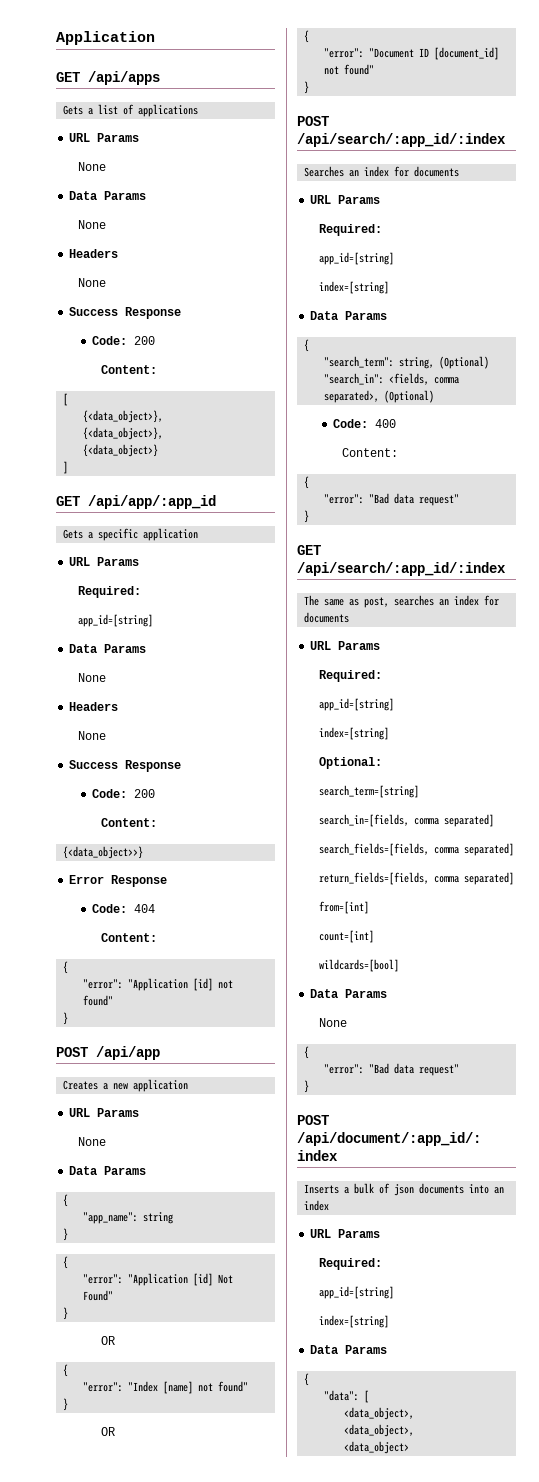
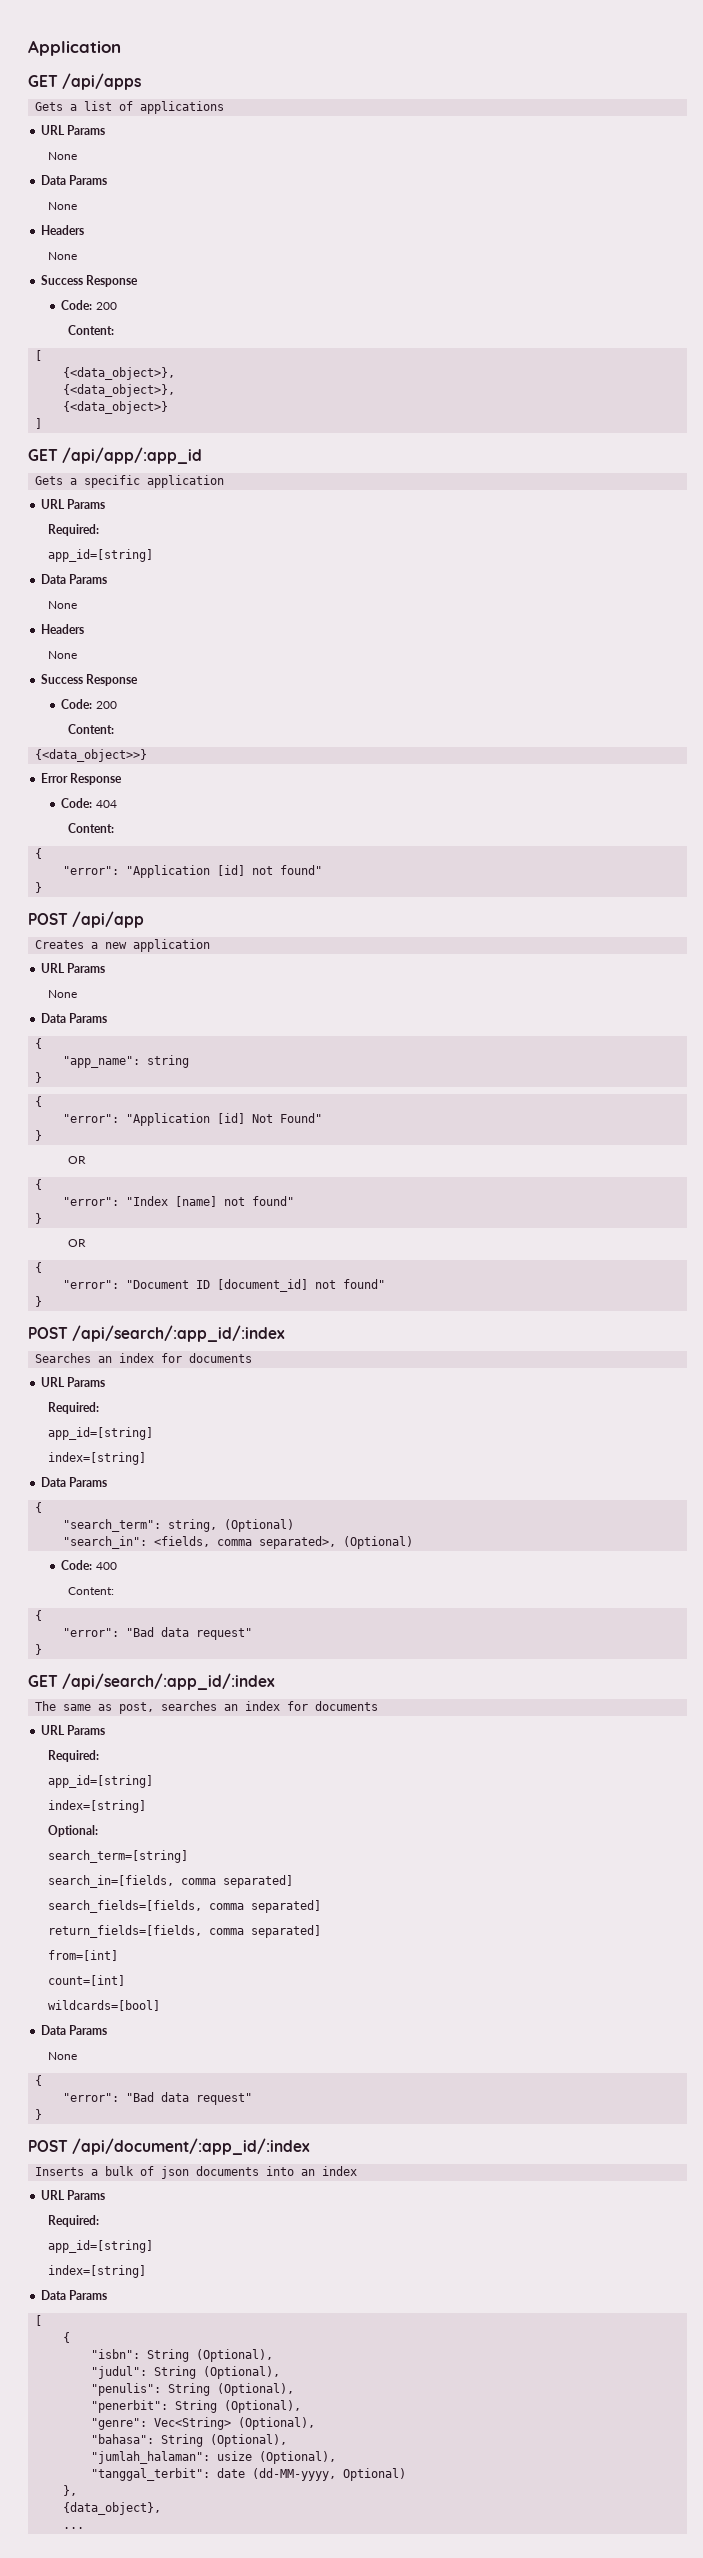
[304,1373,310,1386] [324,1390,370,1403] [344,1407,415,1420] [344,1424,415,1437] [344,1441,410,1454] // { // "data": [ // <data_object>, // <data_object>, // <data_object> -> [35,2315,43,2326] [63,2332,71,2343] [91,2349,274,2362] [91,2366,281,2379] [91,2383,295,2396] [91,2400,302,2413] [91,2417,316,2430] [91,2434,288,2447] [91,2451,337,2464] [91,2468,407,2481] [63,2485,78,2496] [63,2502,162,2515] [63,2527,85,2529] // [ // { // "isbn": String (Optional), // "judul": String (Optional), // "penulis": String (Optional), // "penerbit": String (Optional), // "genre": Vec<String> (Optional), // "bahasa": String (Optional), // "jumlah_halaman": usize (Optional), // "tanggal_terbit": date (dd-MM-yyyy, Optional) // }, // {data_object}, // ...

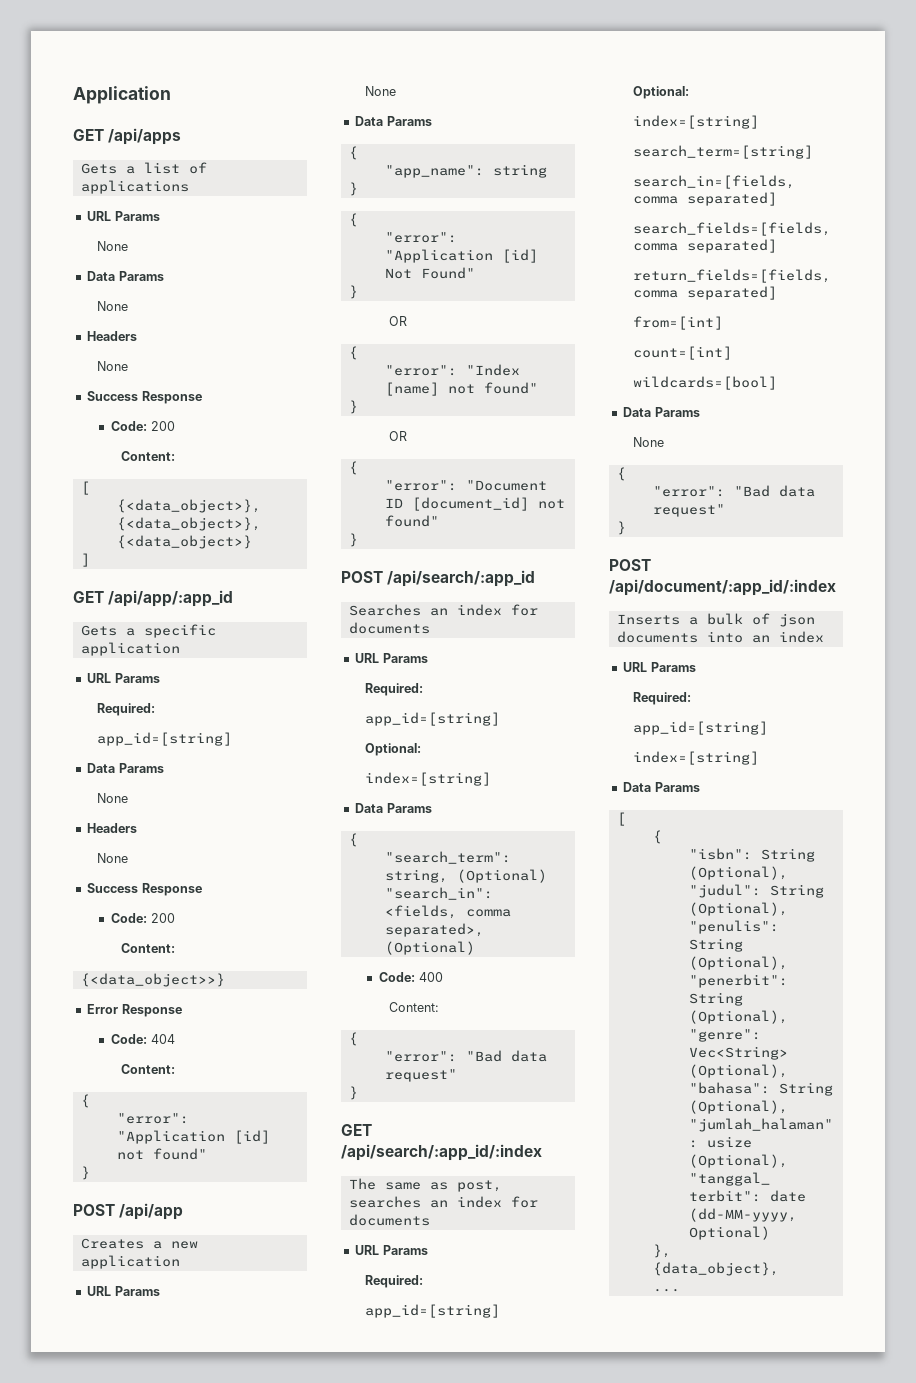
[72,1325,286,1342] /api/search/:app_id/:index -> [387,570,536,587] /api/search/:app_id
(154, 1433) none -> [364,743,421,756] // Optional:
[48,1800,147,1813] [48,1825,99,1837] // index=[string] // Optional: -> [632,86,689,99] [632,115,759,129] // Optional: // index=[string]

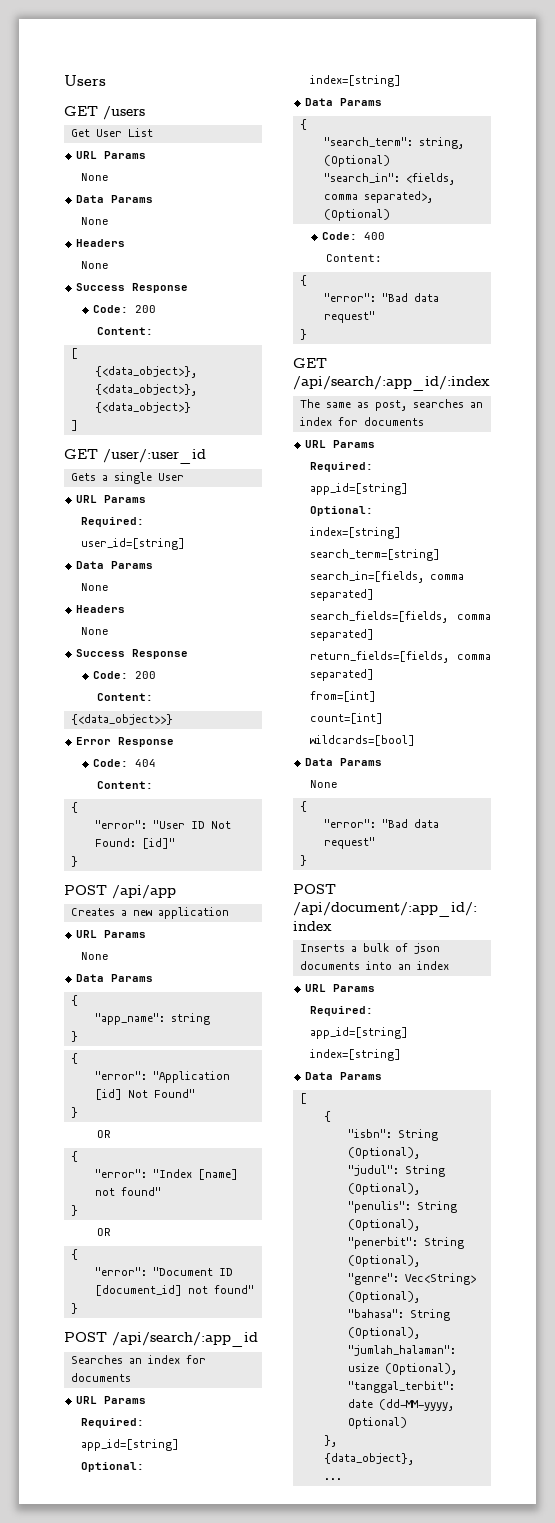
[73,86,171,104] [73,128,182,145] [80,162,207,174] [80,180,189,194] Application // GET /api/apps // Gets a list of applications -> [64,75,106,86] [64,106,145,120] [70,128,153,137] Users // GET /users // Get User List
[108,590,234,607] [80,624,216,638] [80,642,180,656] [86,673,160,683] [96,703,155,716] [96,732,232,746] /api/app/:app_id // Gets a specific application // URL Params // Required: // app_id=[string] -> [103,449,206,464] [70,472,184,484] [76,495,147,503] [80,517,144,527] [80,538,185,550] /user/:user_id // Gets a single User // URL Params // Required: // user_id=[string]
[116,1130,270,1144] [116,1148,207,1160] "Application [id] not found" -> [152,820,231,829] [94,838,175,849] "User ID Not Found: [id]"

